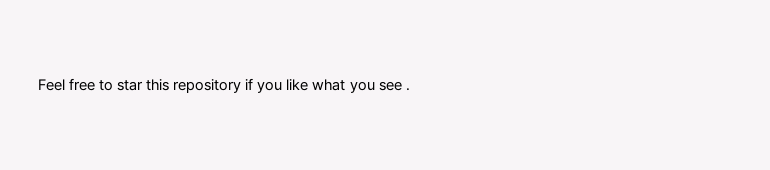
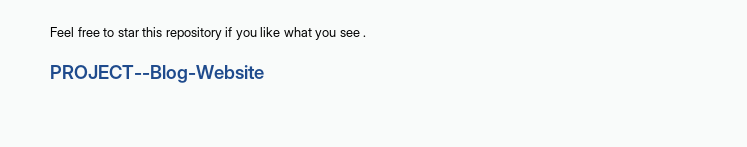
(410, 89) none -> [50,65,264,83] // PROJECT--Blog-Website

